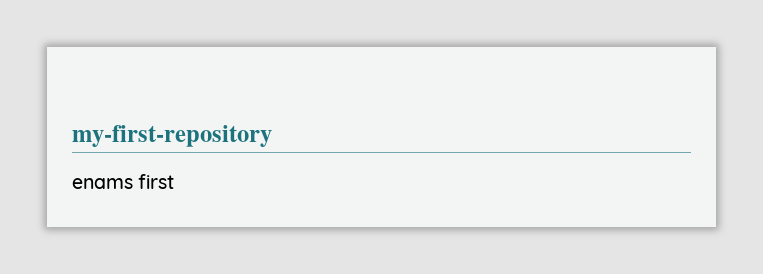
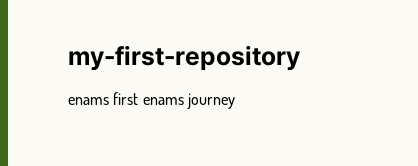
(175, 181) none -> [142,93,235,109] enams journey

